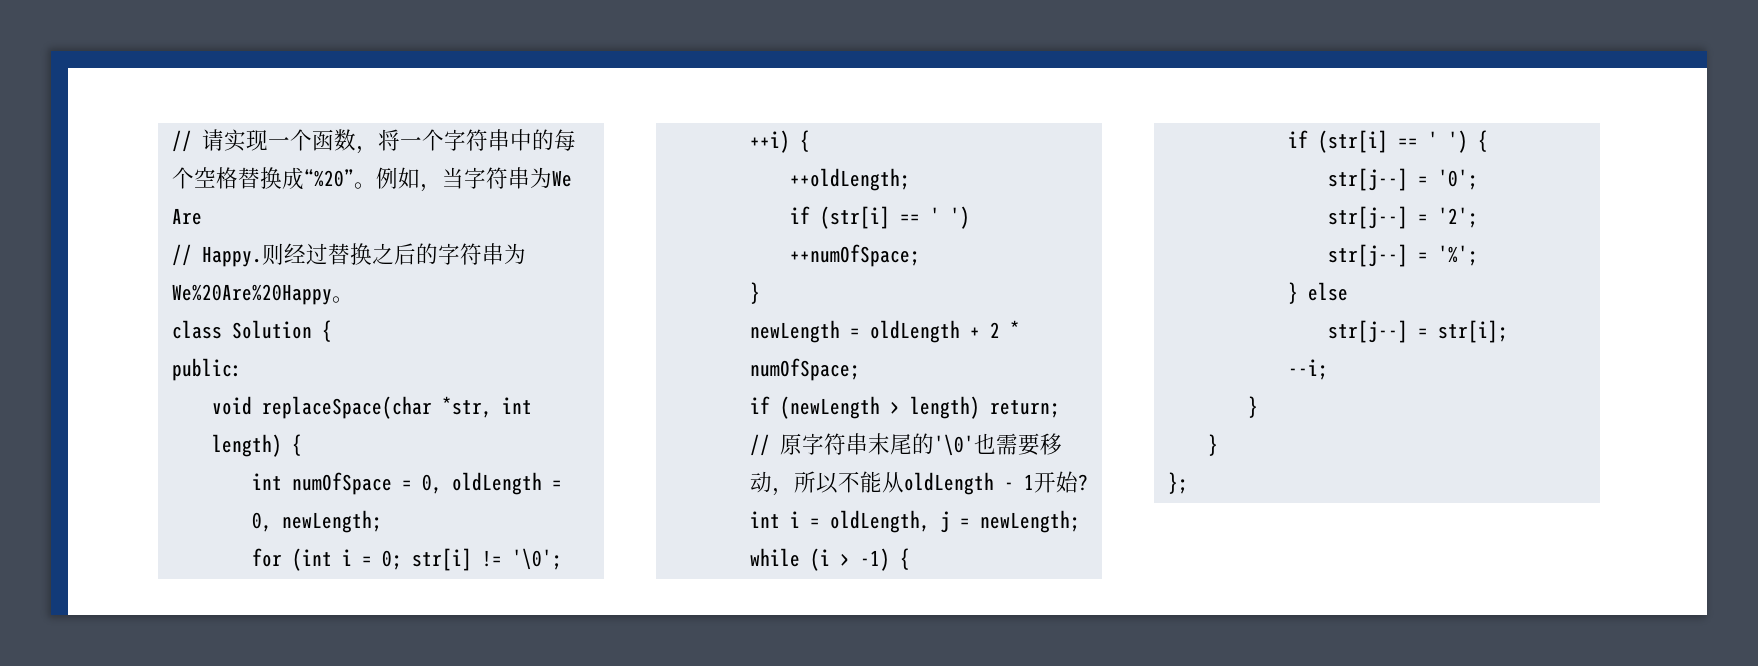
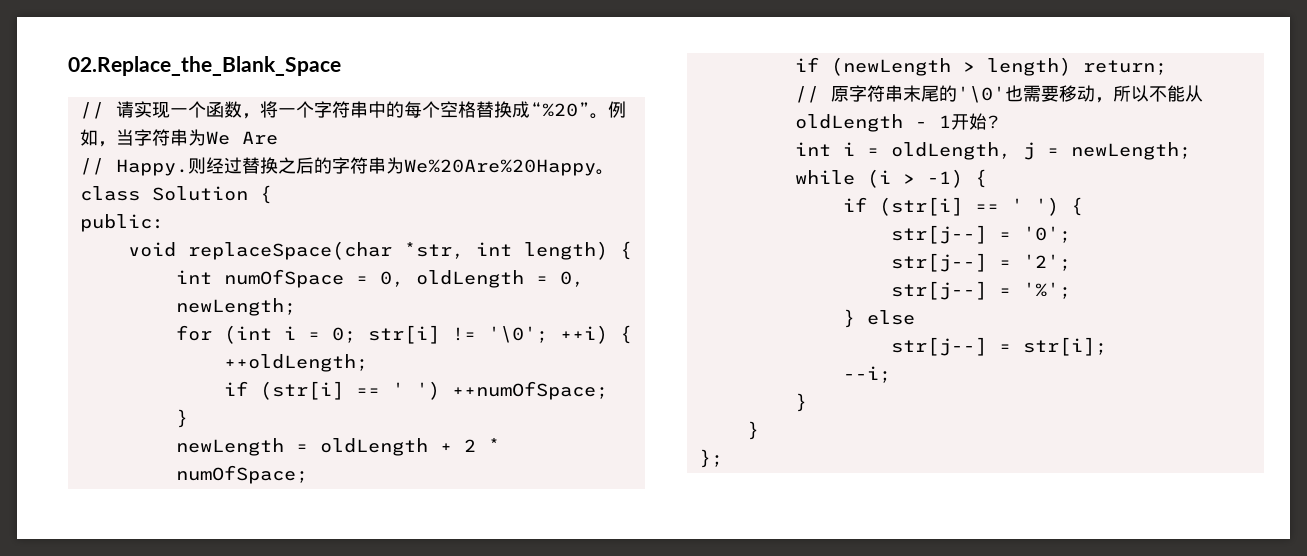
(171, 141) none -> [68,56,341,76] 02.Replace_the_Blank_Space //

